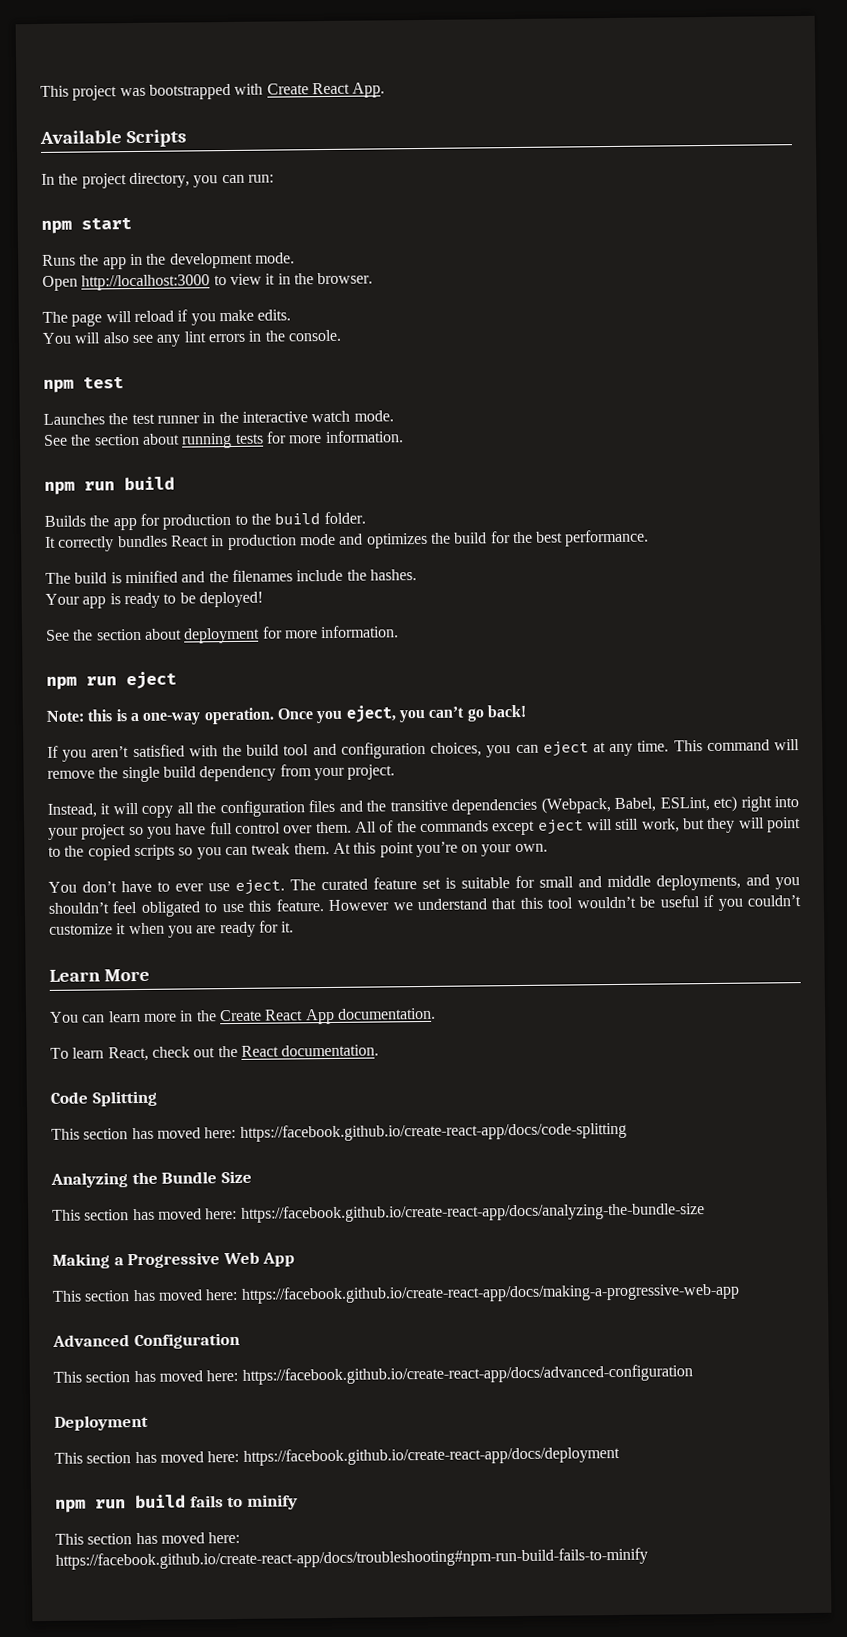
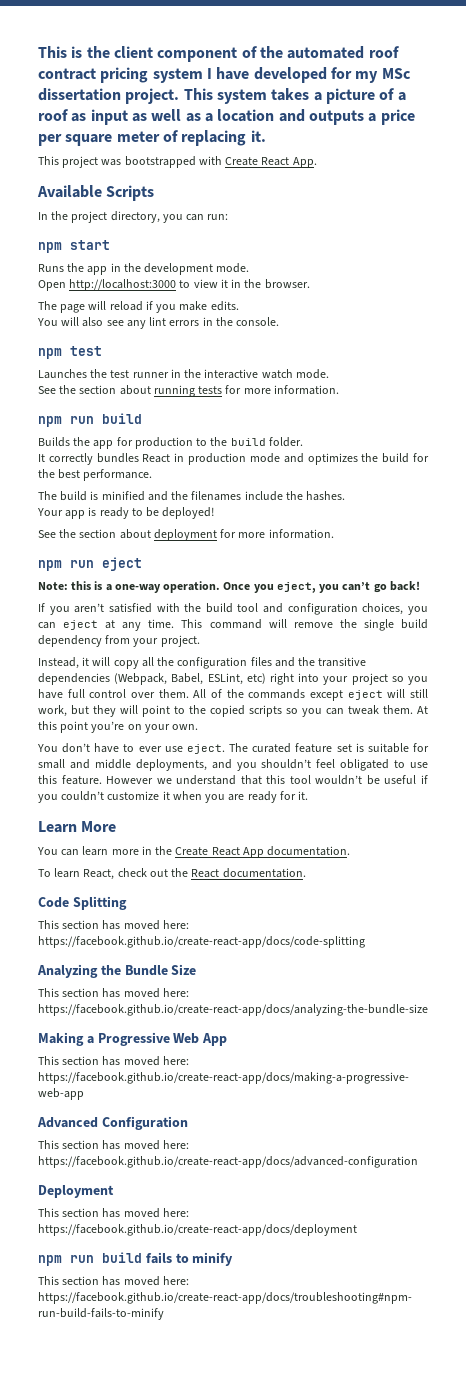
[40,85,69,97] This -> [38,46,399,62] [38,67,411,83] [38,88,406,104] [38,109,415,125] [38,130,266,146] [38,156,59,165] This is the client component of the automated roof contract pricing system I have developed for my MSc dissertation project. This system takes a picture of a roof as input as well as a location and outputs a price per square meter of replacing it. // This

